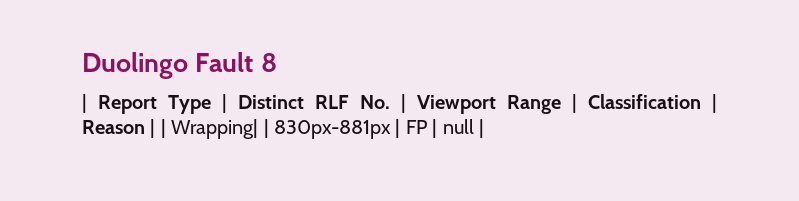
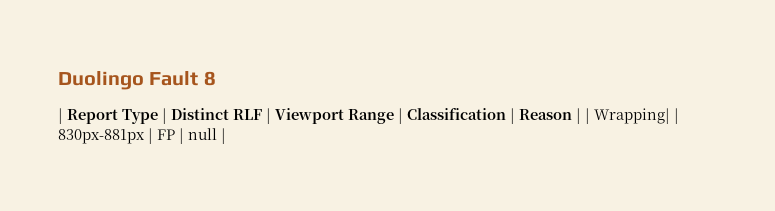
[359,95,390,109] No. -> (262, 114) none

